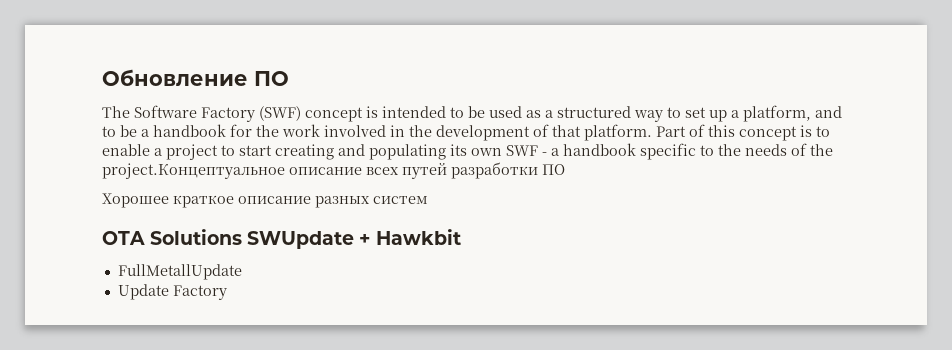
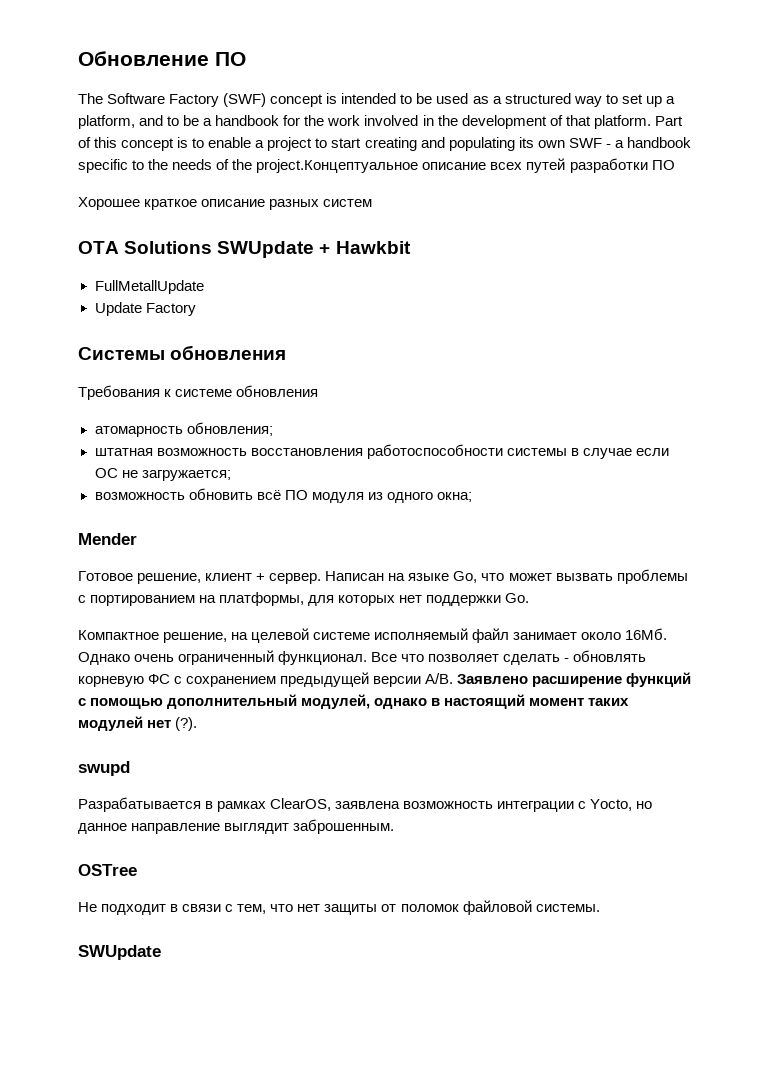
(227, 292) none -> [78,345,287,360] [78,385,319,400] [94,422,273,437] [94,444,669,459] [94,468,231,481] [94,488,472,503] [78,533,137,545] [78,569,688,584] [78,592,530,606] [78,628,668,643] [78,650,647,665] [78,672,692,687] [78,694,630,709] [78,716,198,731] [78,761,130,776] [78,797,653,812] [78,819,395,834] [78,864,137,876] [78,900,600,915] [78,945,161,960] // Системы обновления // Требования к системе обновления // атомарность обновления; // штатная возможность восстановления работоспособности системы в случае если ОС не загружается; // возможность обновить всё ПО модуля из одного окна; // Mender // Готовое решение, клиент + сервер. Написан на языке Go, что может вызвать проблемы с портированием на платформы, для которых нет поддержки Go. // Компактное решение, на целевой системе исполняемый файл занимает около 16Мб. Однако очень ограниченный функционал. Все что позволяет сделать - обновлять корневую ФС с сохранением предыдущей версии A/B. Заявлено расширение функций с помощью дополнительный модулей, однако в настоящий момент таких модулей нет (?). // swupd // Разрабатывается в рамках ClearOS, заявлена возможность интеграции с Yocto, но данное направление выглядит заброшенным. // OSTree // Не подходит в связи с тем, что нет защиты от поломок файловой системы. // SWUpdate

